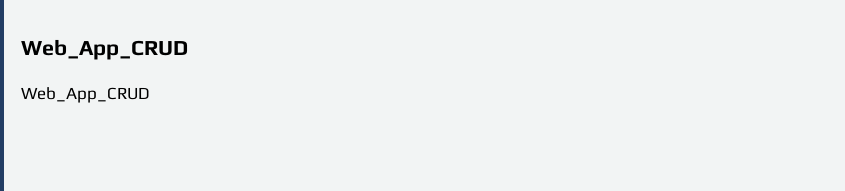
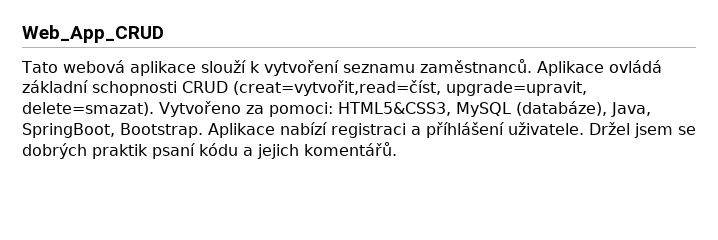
[21,87,150,103] Web_App_CRUD -> [21,59,662,76] [22,80,587,96] [22,101,651,117] [22,122,696,138] [22,142,397,159] Tato webová aplikace slouží k vytvoření seznamu zaměstnanců. Aplikace ovládá základní schopnosti CRUD (creat=vytvořit,read=číst, upgrade=upravit, delete=smazat). Vytvořeno za pomoci: HTML5&CSS3, MySQL (databáze), Java, SpringBoot, Bootstrap. Aplikace nabízí registraci a příhlášení uživatele. Držel jsem se dobrých praktik psaní kódu a jejich komentářů.

